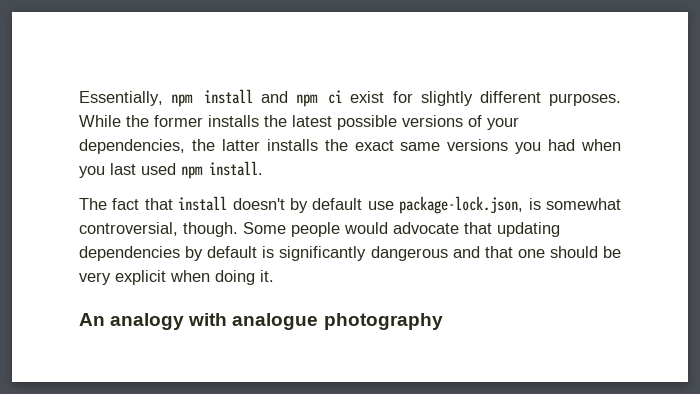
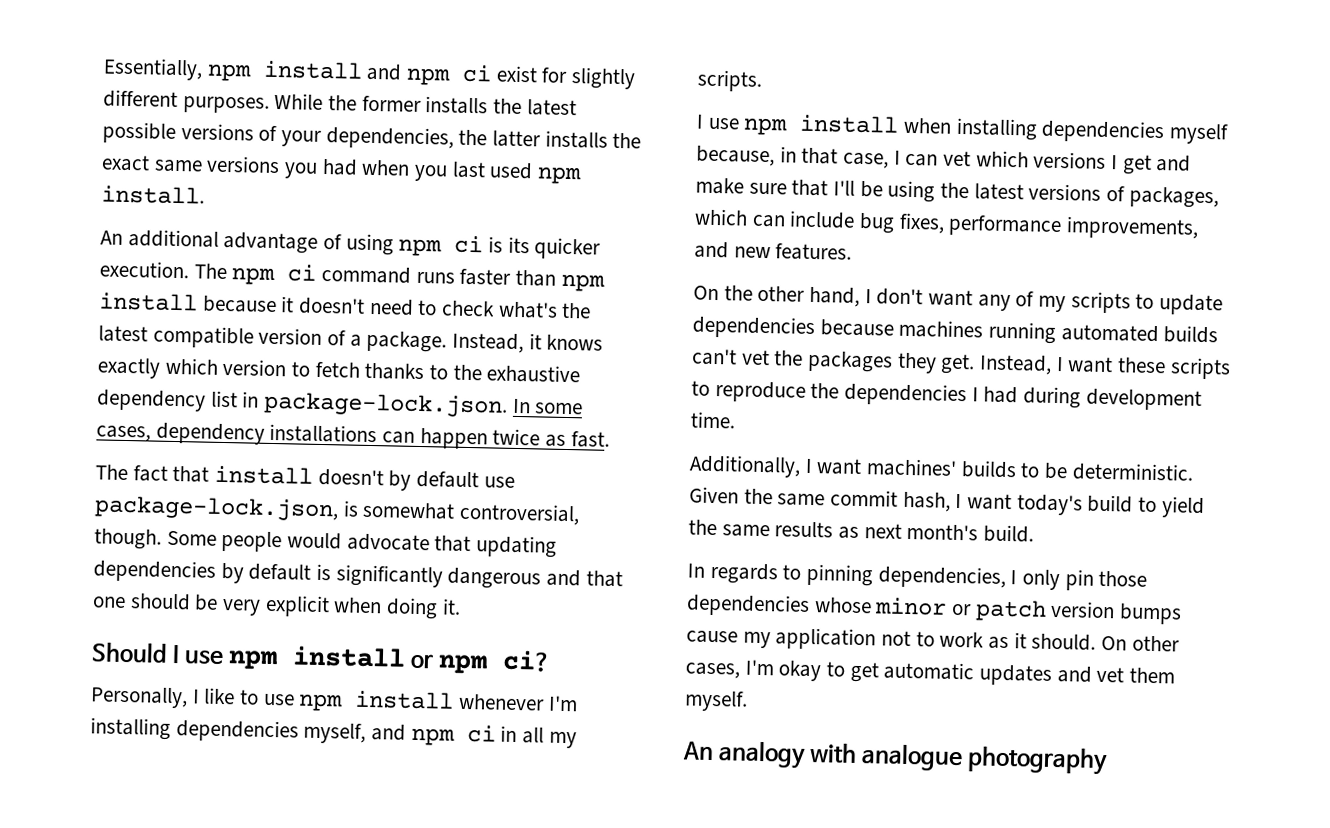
(263, 168) none -> [100,228,602,260] [99,260,605,292] [99,292,592,319] [98,325,604,354] [97,357,581,384] [96,389,584,418] [96,422,610,450] // An additional advantage of using npm ci is its quicker execution. The npm ci command runs faster than npm install because it doesn't need to check what's the latest compatible version of a package. Instead, it knows exactly which version to fetch thanks to the exhaustive dependency list in package-lock.json. In some cases, dependency installations can happen twice as fast.
(274, 276) none -> [91,641,552,675] [90,686,578,712] [90,717,577,749] [697,69,763,92] [696,114,1230,145] [696,145,1192,175] [695,177,1219,209] [694,208,1200,240] [694,241,853,261] [693,285,1224,316] [692,315,1219,344] [692,348,1231,380] [691,380,1202,411] [690,411,736,429] [689,454,1194,482] [689,486,1205,519] [688,519,1035,543] [687,562,1148,591] [686,593,1183,625] [686,627,1180,652] [685,659,1176,686] [684,690,748,712] // Should I use npm install or npm ci? // Personally, I like to use npm install whenever I'm installing dependencies myself, and npm ci in all my scripts. // I use npm install when installing dependencies myself because, in that case, I can vet which versions I get and make sure that I'll be using the latest versions of packages, which can include bug fixes, performance improvements, and new features. // On the other hand, I don't want any of my scripts to update dependencies because machines running automated builds can't vet the packages they get. Instead, I want these scripts to reproduce the dependencies I had during development time. // Additionally, I want machines' builds to be deterministic. Given the same commit hash, I want today's build to yield the same results as next month's build. // In regards to pinning dependencies, I only pin those dependencies whose minor or patch version bumps cause my application not to work as it should. On other cases, I'm okay to get automatic updates and vet them myself.

